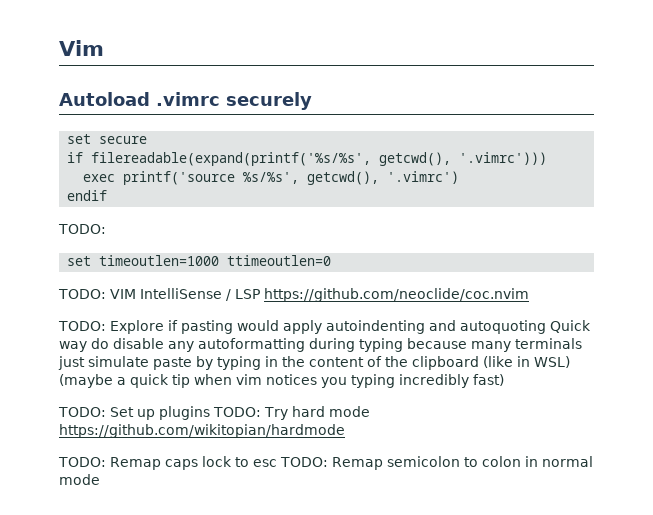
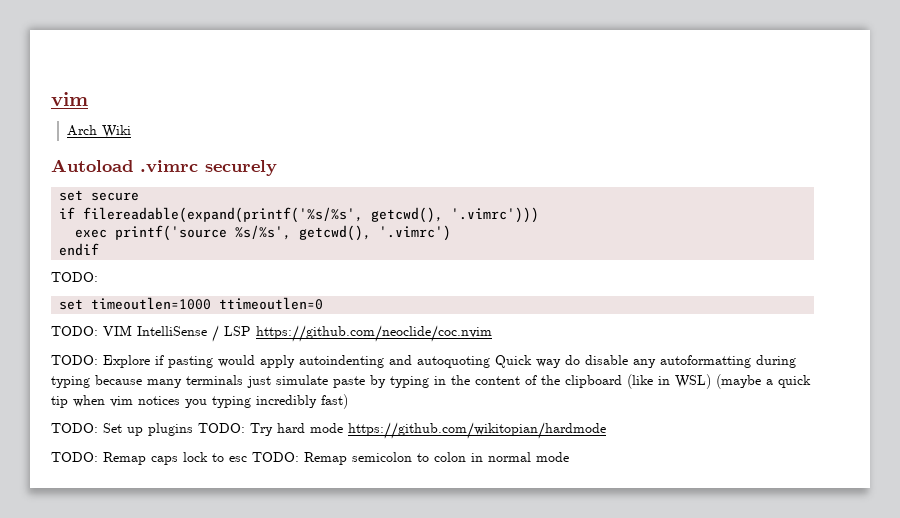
[59,40,104,56] Vim -> [51,92,88,106] [67,125,132,138] vim // Arch Wiki

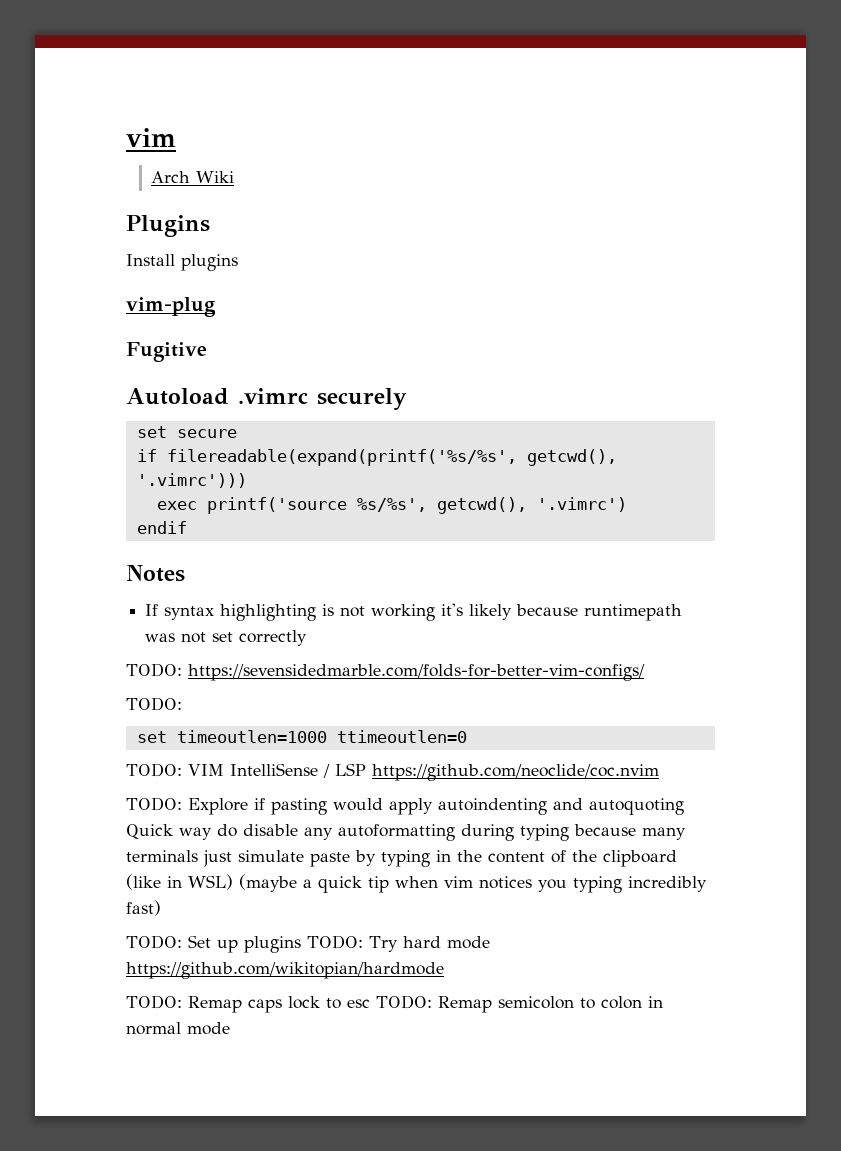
(132, 131) none -> [126,215,210,237] [126,254,238,271] [126,297,216,317] [126,342,207,362] // Plugins // Install plugins // vim-plug // Fugitive
(100, 249) none -> [126,565,185,582] [145,603,683,621] [145,630,308,646] [126,663,645,681] // Notes // If syntax highlighting is not working it's likely because runtimepath was not set correctly // TODO: https://sevensidedmarble.com/folds-for-better-vim-configs/

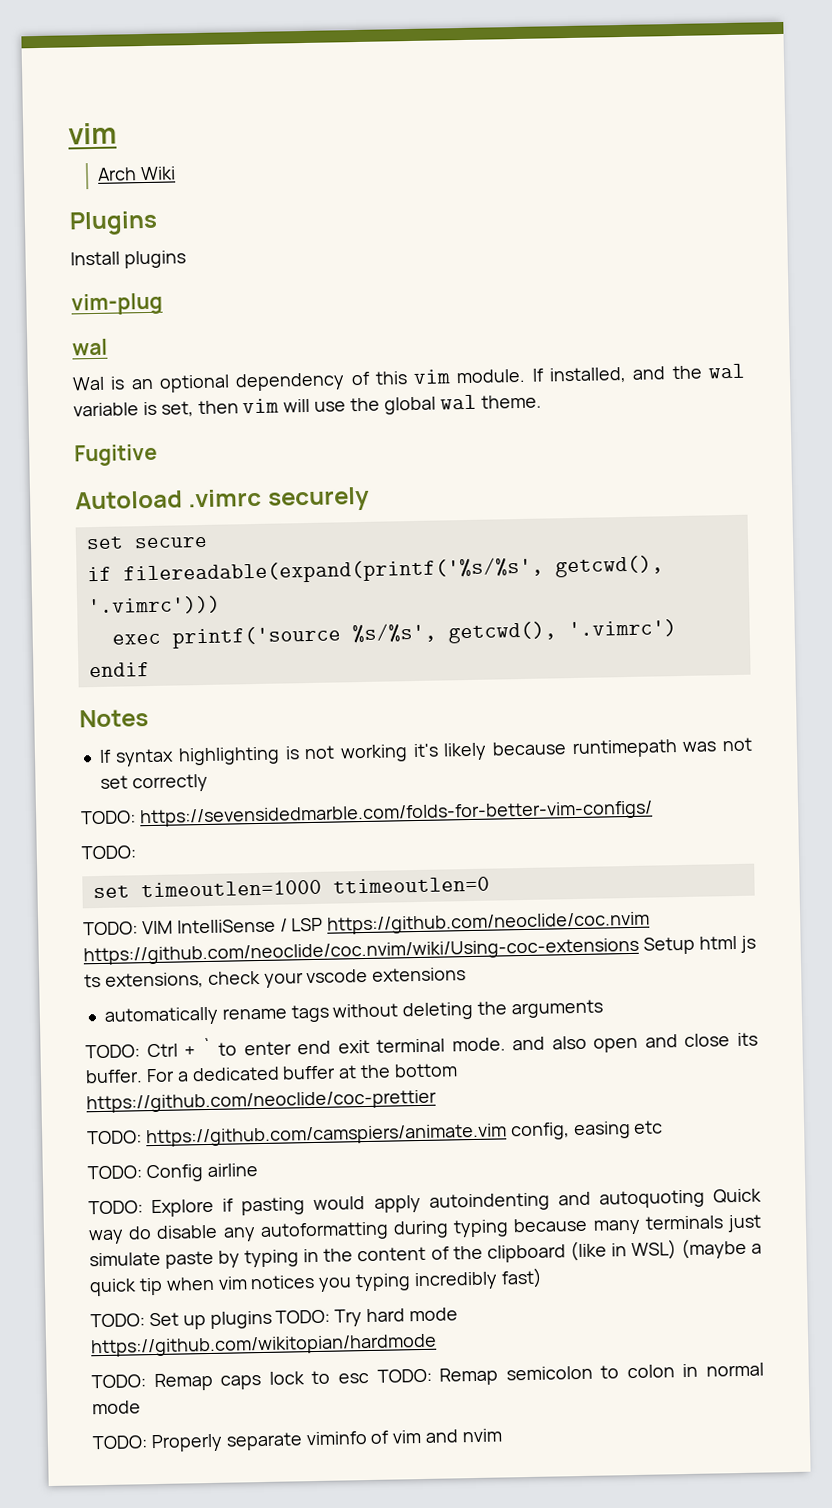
(216, 307) none -> [72,338,108,356] [72,363,745,393] [73,394,542,417] // wal // Wal is an optional dependency of this vim module. If installed, and the wal variable is set, then vim will use the global wal theme.
(659, 772) none -> [83,935,756,966] [84,967,467,989] [103,999,603,1026] [85,1032,758,1059] [85,1063,459,1084] [86,1089,437,1114] [87,1120,664,1148] [87,1163,258,1183] https://github.com/neoclide/coc.nvim/wiki/Using-coc-extensions Setup html js ts extensions, check your vscode extensions // automatically rename tags without deleting the arguments // TODO: Ctrl + ` to enter end exit terminal mode. and also open and close its buffer. For a dedicated buffer at the bottom https://github.com/neoclide/coc-prettier // TODO: https://github.com/camspiers/animate.vim config, easing etc // TODO: Config airline
(230, 1028) none -> [92,1428,503,1453] // TODO: Properly separate viminfo of vim and nvim

